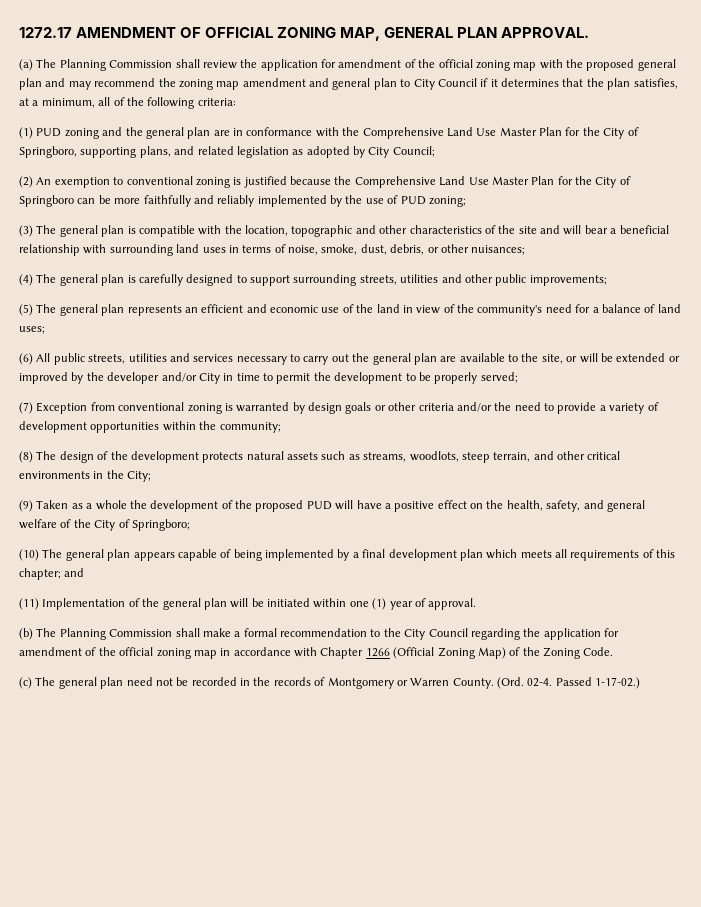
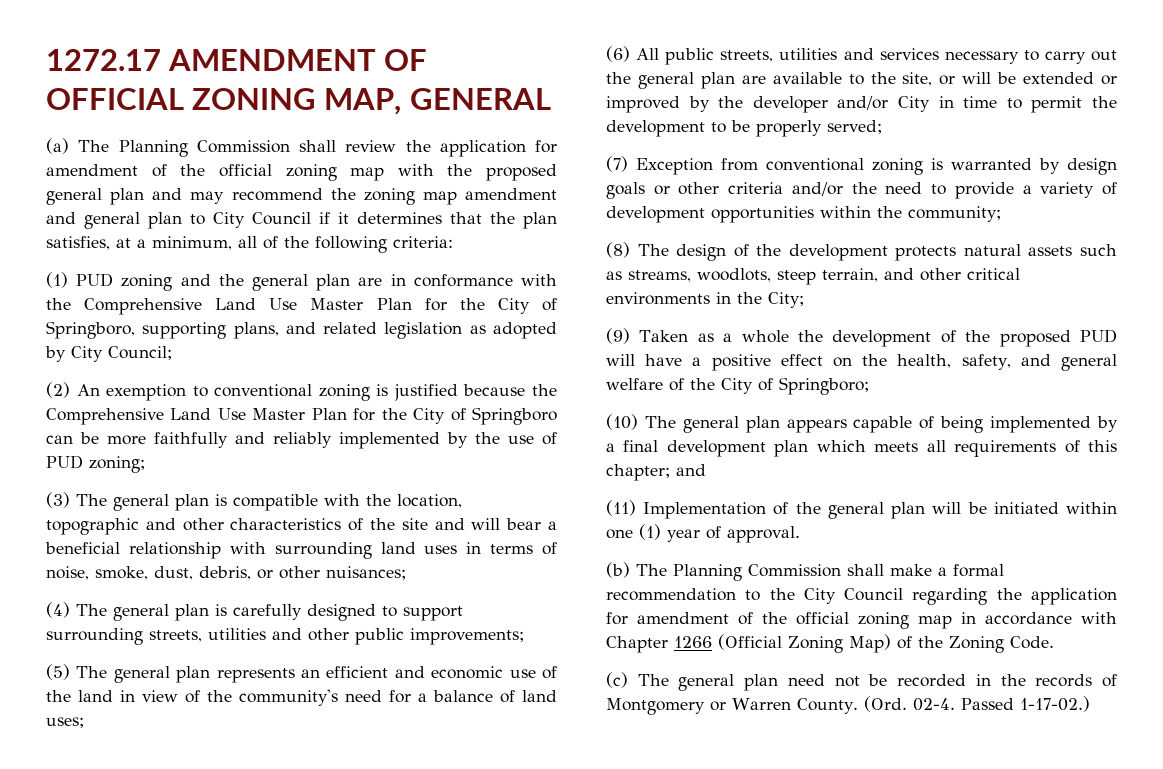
[457,27,590,38] PLAN APPROVAL. -> (551, 99) none

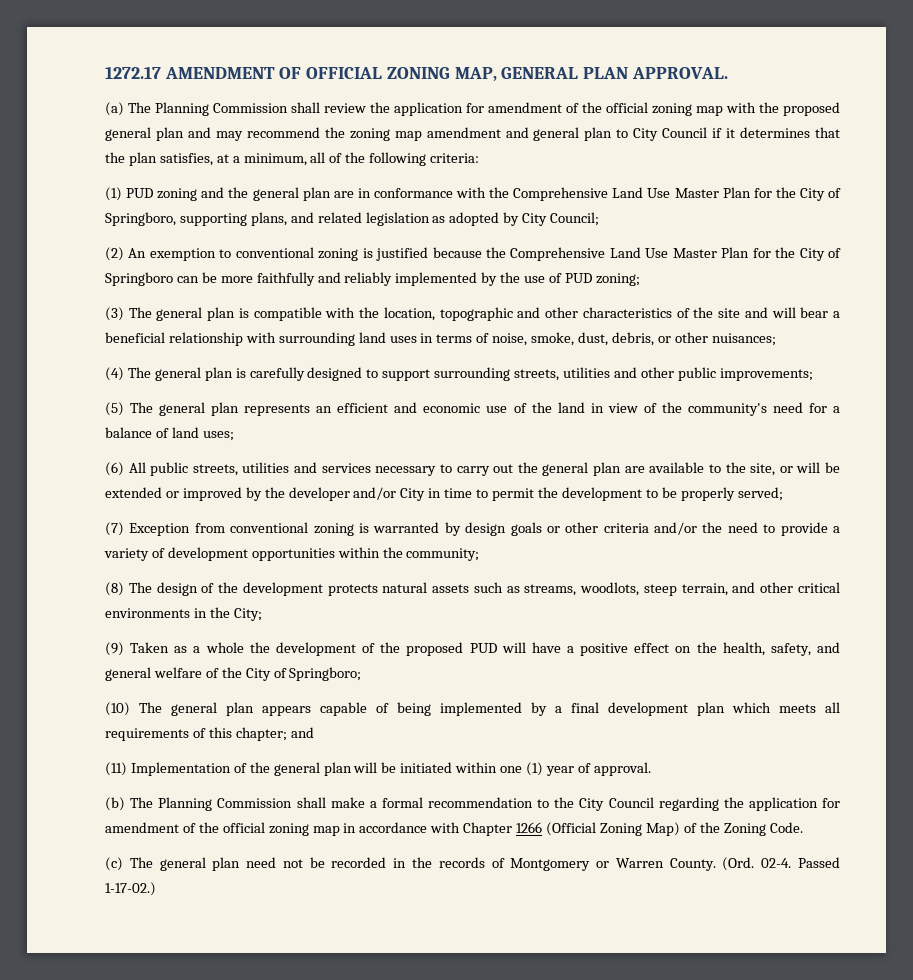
(551, 99) none -> [583,67,728,79] PLAN APPROVAL.

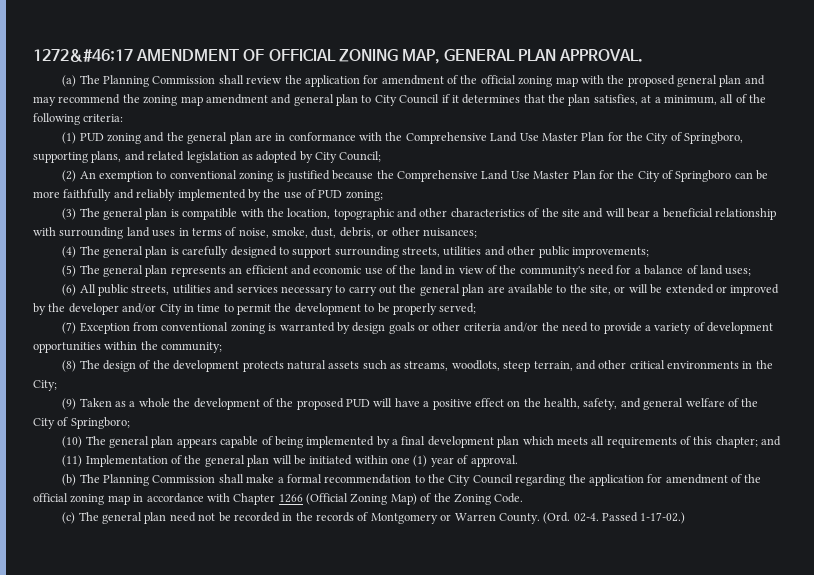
[105,66,161,79] 1272.17 -> [33,49,133,62] 1272&#46;17

